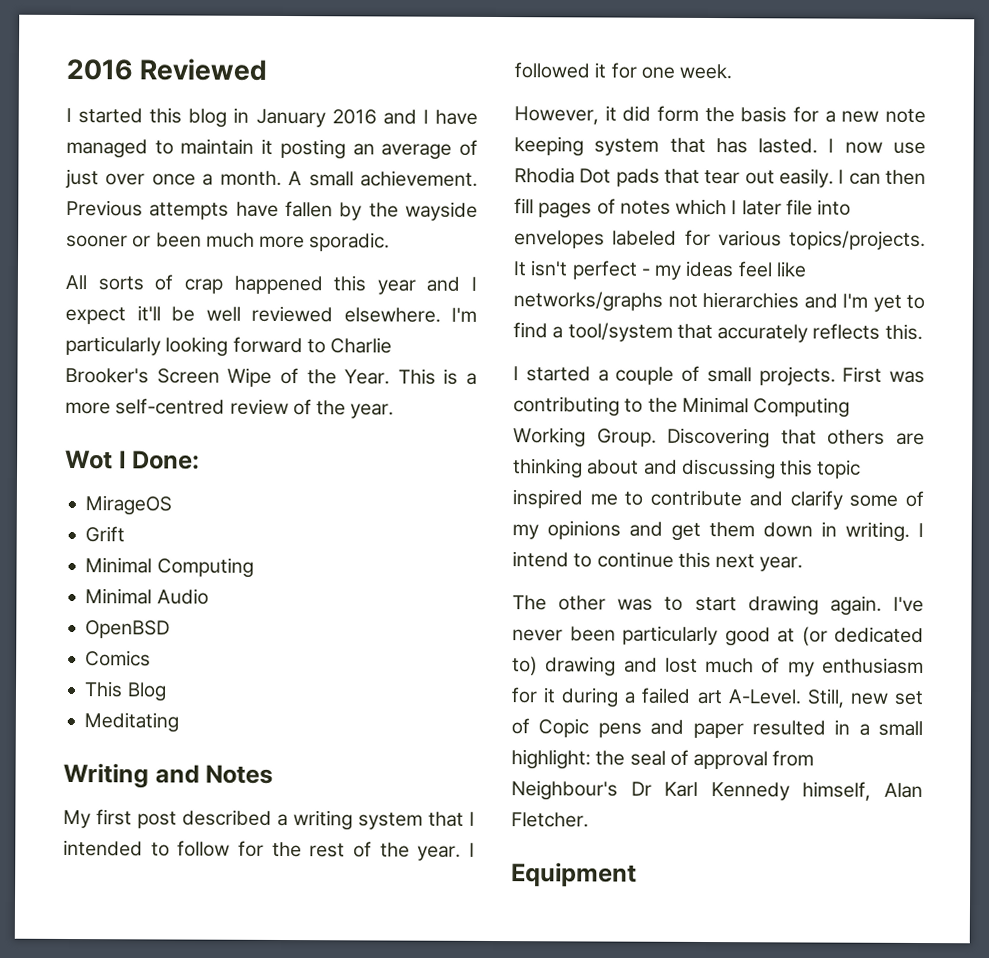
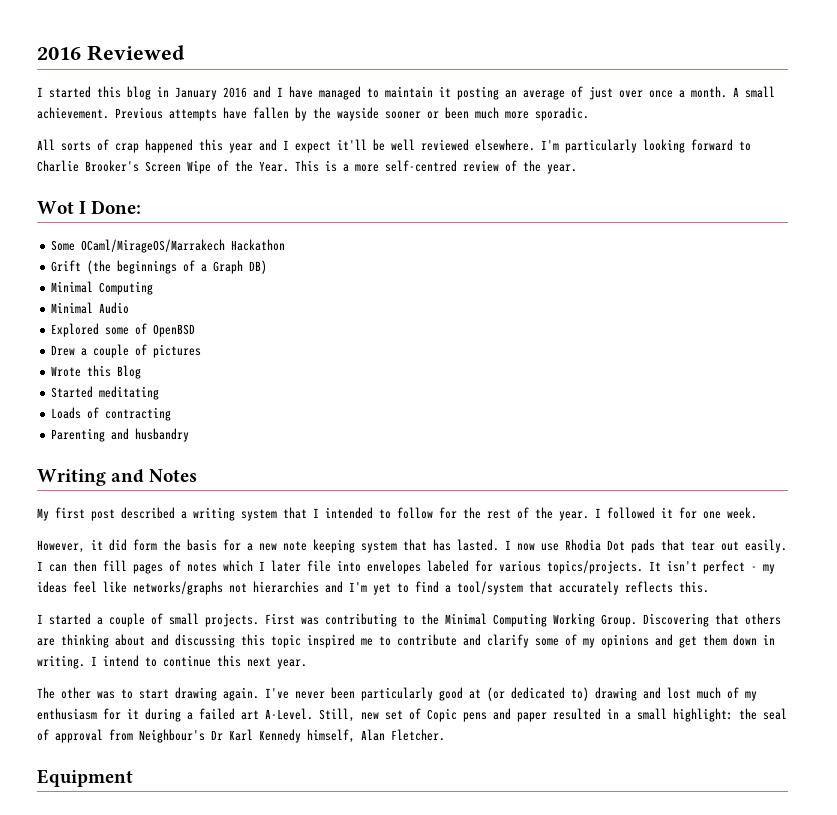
[85,495,173,516] [85,526,126,543] [85,557,254,578] [85,588,209,605] [85,620,171,639] [85,650,152,667] [84,681,167,702] [84,712,180,733] MirageOS // Grift // Minimal Computing // Minimal Audio // OpenBSD // Comics // This Blog // Meditating -> [51,239,286,253] [51,260,268,274] [51,281,154,295] [51,302,130,314] [51,323,196,337] [51,344,202,358] [51,365,142,379] [51,386,160,400] [51,407,172,421] [51,428,190,442] Some OCaml/MirageOS/Marrakech Hackathon // Grift (the beginnings of a Graph DB) // Minimal Computing // Minimal Audio // Explored some of OpenBSD // Drew a couple of pictures // Wrote this Blog // Started meditating // Loads of contracting // Parenting and husbandry

